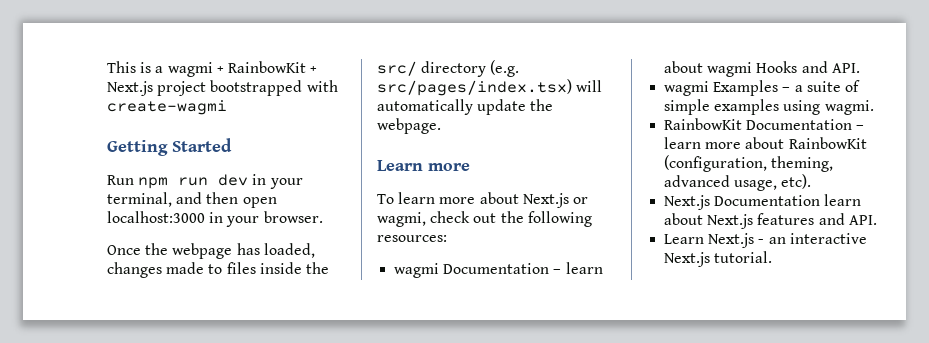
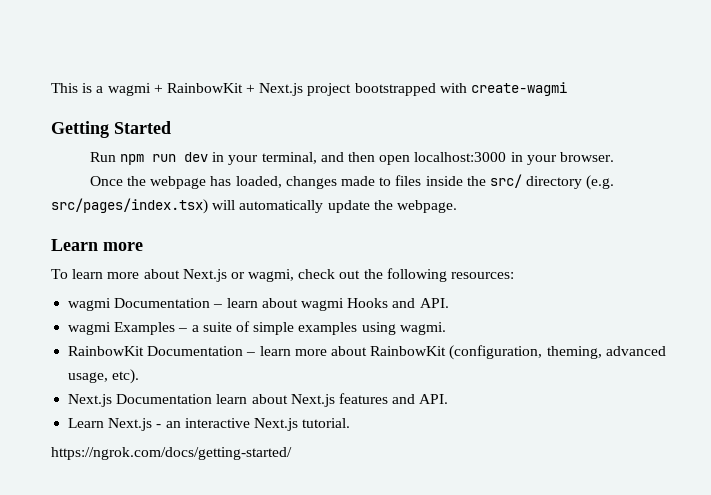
(773, 257) none -> [51,447,292,460] // https://ngrok.com/docs/getting-started/

